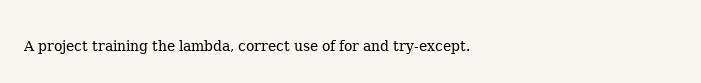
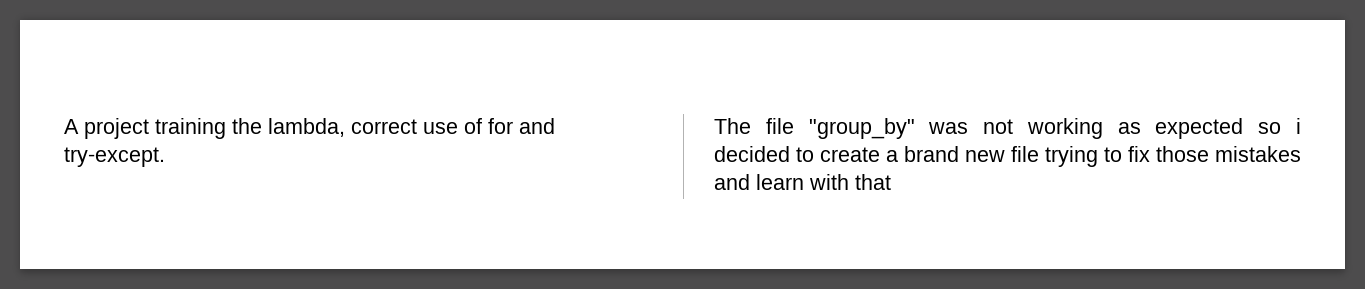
(470, 47) none -> [714,118,1301,139] [714,146,1301,167] [714,174,891,190] // The file "group_by" was not working as expected so i decided to create a brand new file trying to fix those mistakes and learn with that

